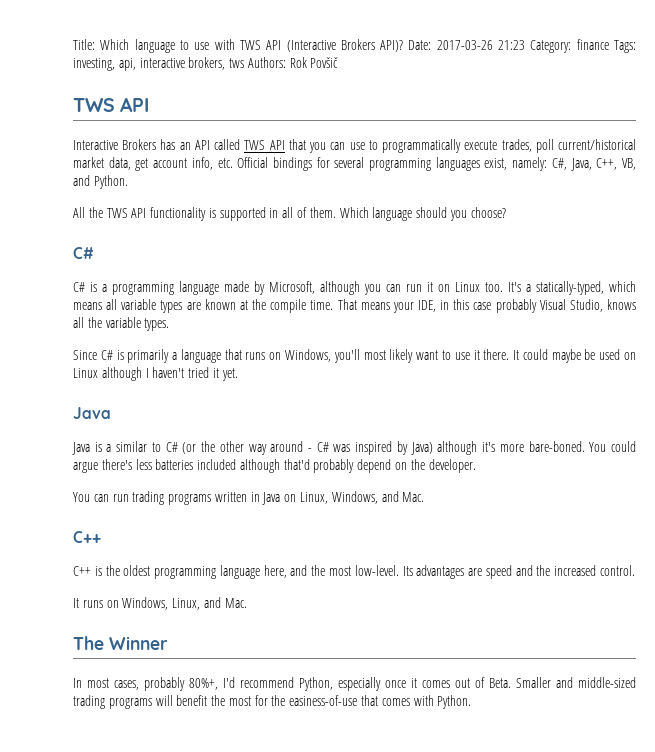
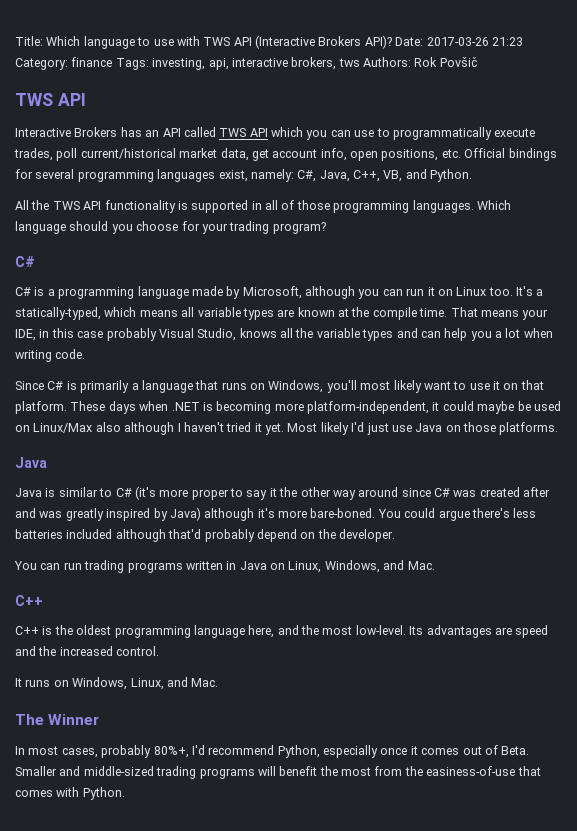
[288,139,306,150] that -> [271,127,303,137] which
(213, 163) none -> [350,149,439,161] open positions,
[309,207,336,218] them. -> [296,200,474,213] those programming languages.
[470,207,506,218] choose? -> [136,221,326,234] choose for your trading program?
[144,318,170,331] types. -> [362,328,553,341] [15,349,86,362] types and can help you a lot when writing code.
[483,349,520,360] there. It -> [503,380,544,390] [15,401,440,414] on that platform. These days when .NET is becoming more platform-independent, it
[73,368,98,378] Linux -> [33,422,121,433] Linux/Max also
(238, 374) none -> [287,422,559,435] Most likely I'd just use Java on those platforms.
[106,444,112,452] a -> (56, 492) none
[182,442,197,454] (or -> [134,486,277,500] (it's more proper to say it
[308,448,312,452] - -> [401,488,431,497] since
(351, 448) none -> [479,487,551,497] [15,508,104,521] created after and was greatly
[254,695,268,706] for -> [374,766,403,776] from

